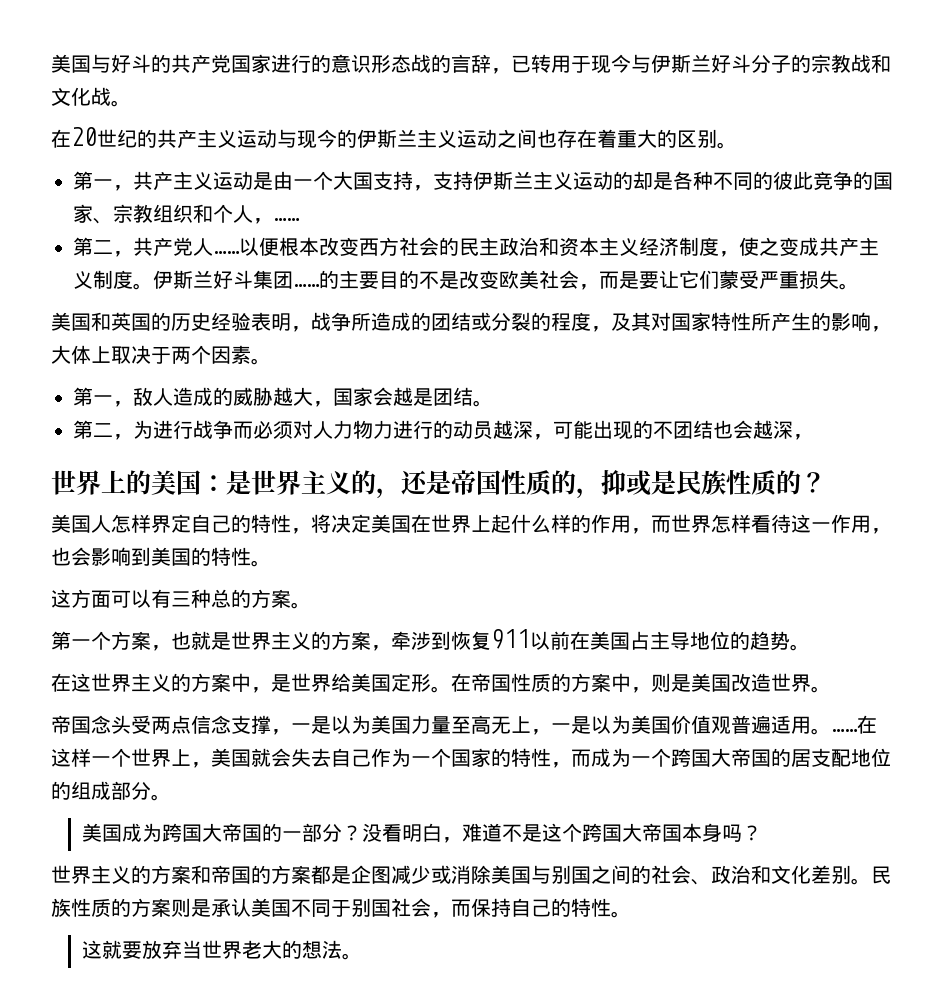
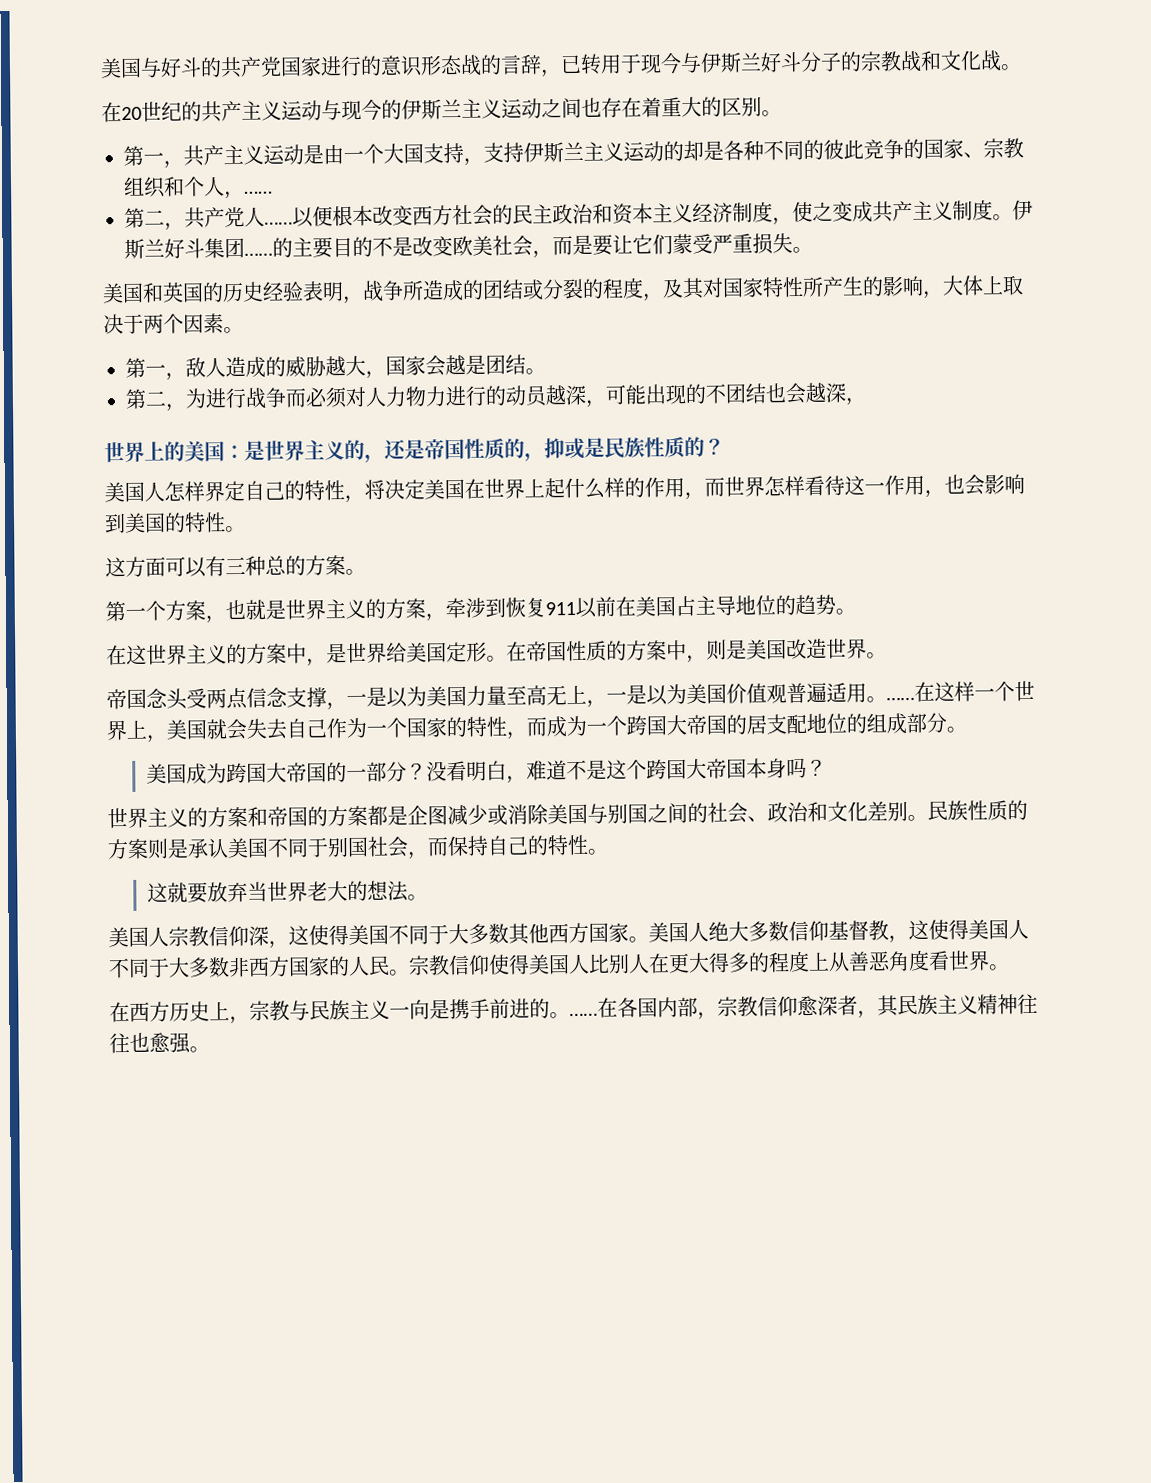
(362, 956) none -> [108,918,1029,949] [108,949,1010,979] [109,993,1038,1025] [109,1032,210,1054] // 美国人宗教信仰深，这使得美国不同于大多数其他西方国家。美国人绝大多数信仰基督教，这使得美国人不同于大多数非西方国家的人民。宗教信仰使得美国人比别人在更大得多的程度上从善恶角度看世界。 // 在西方历史上，宗教与民族主义一向是携手前进的。……在各国内部，宗教信仰愈深者，其民族主义精神往往也愈强。

